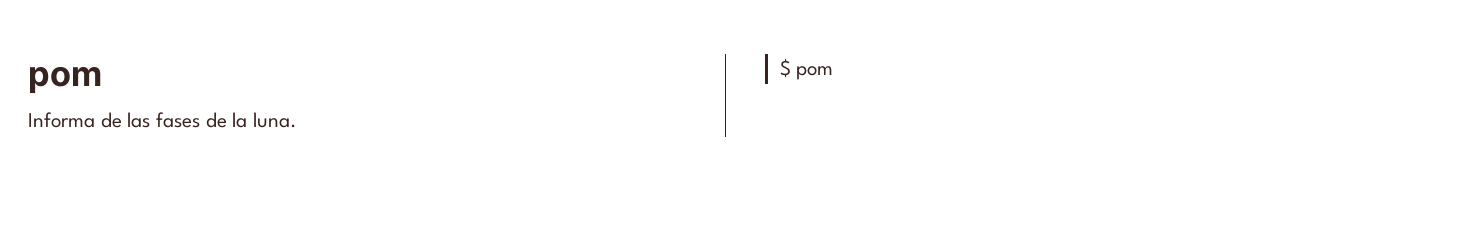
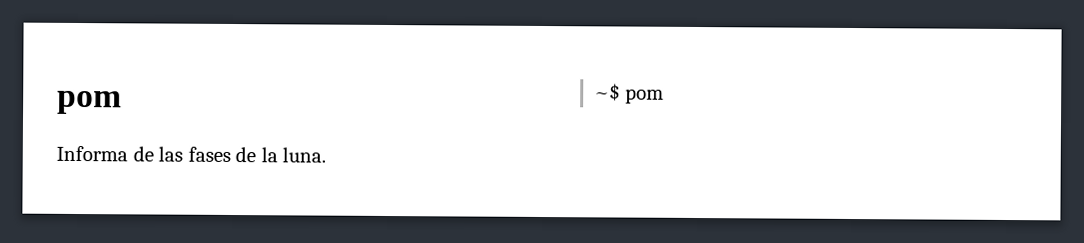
[779,58,791,78] $ -> [593,83,621,101] ~$

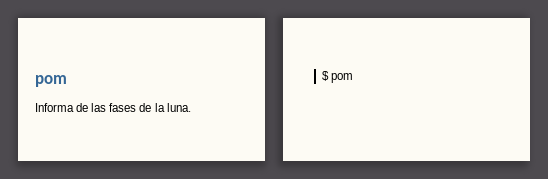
[593,83,621,101] ~$ -> [321,71,329,81] $

